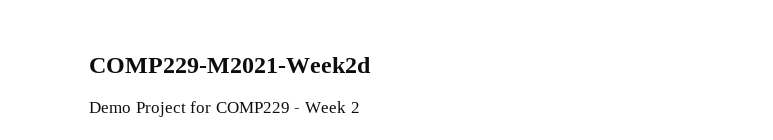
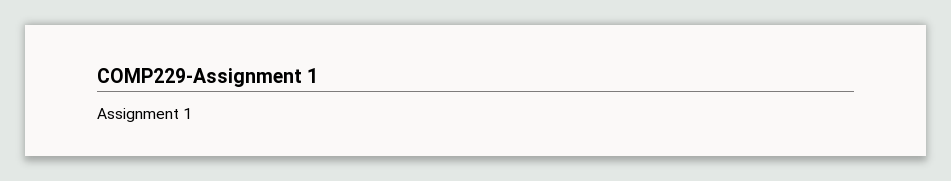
[89,57,371,73] [89,101,360,117] COMP229-M2021-Week2d // Demo Project for COMP229 - Week 2 -> [97,68,319,87] [97,108,193,122] COMP229-Assignment 1 // Assignment 1

